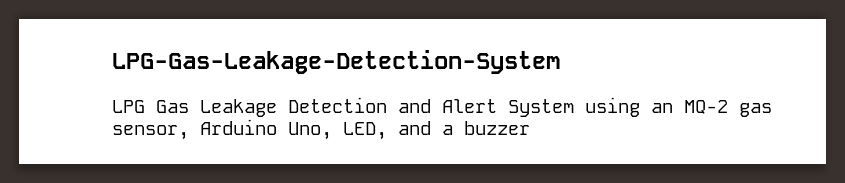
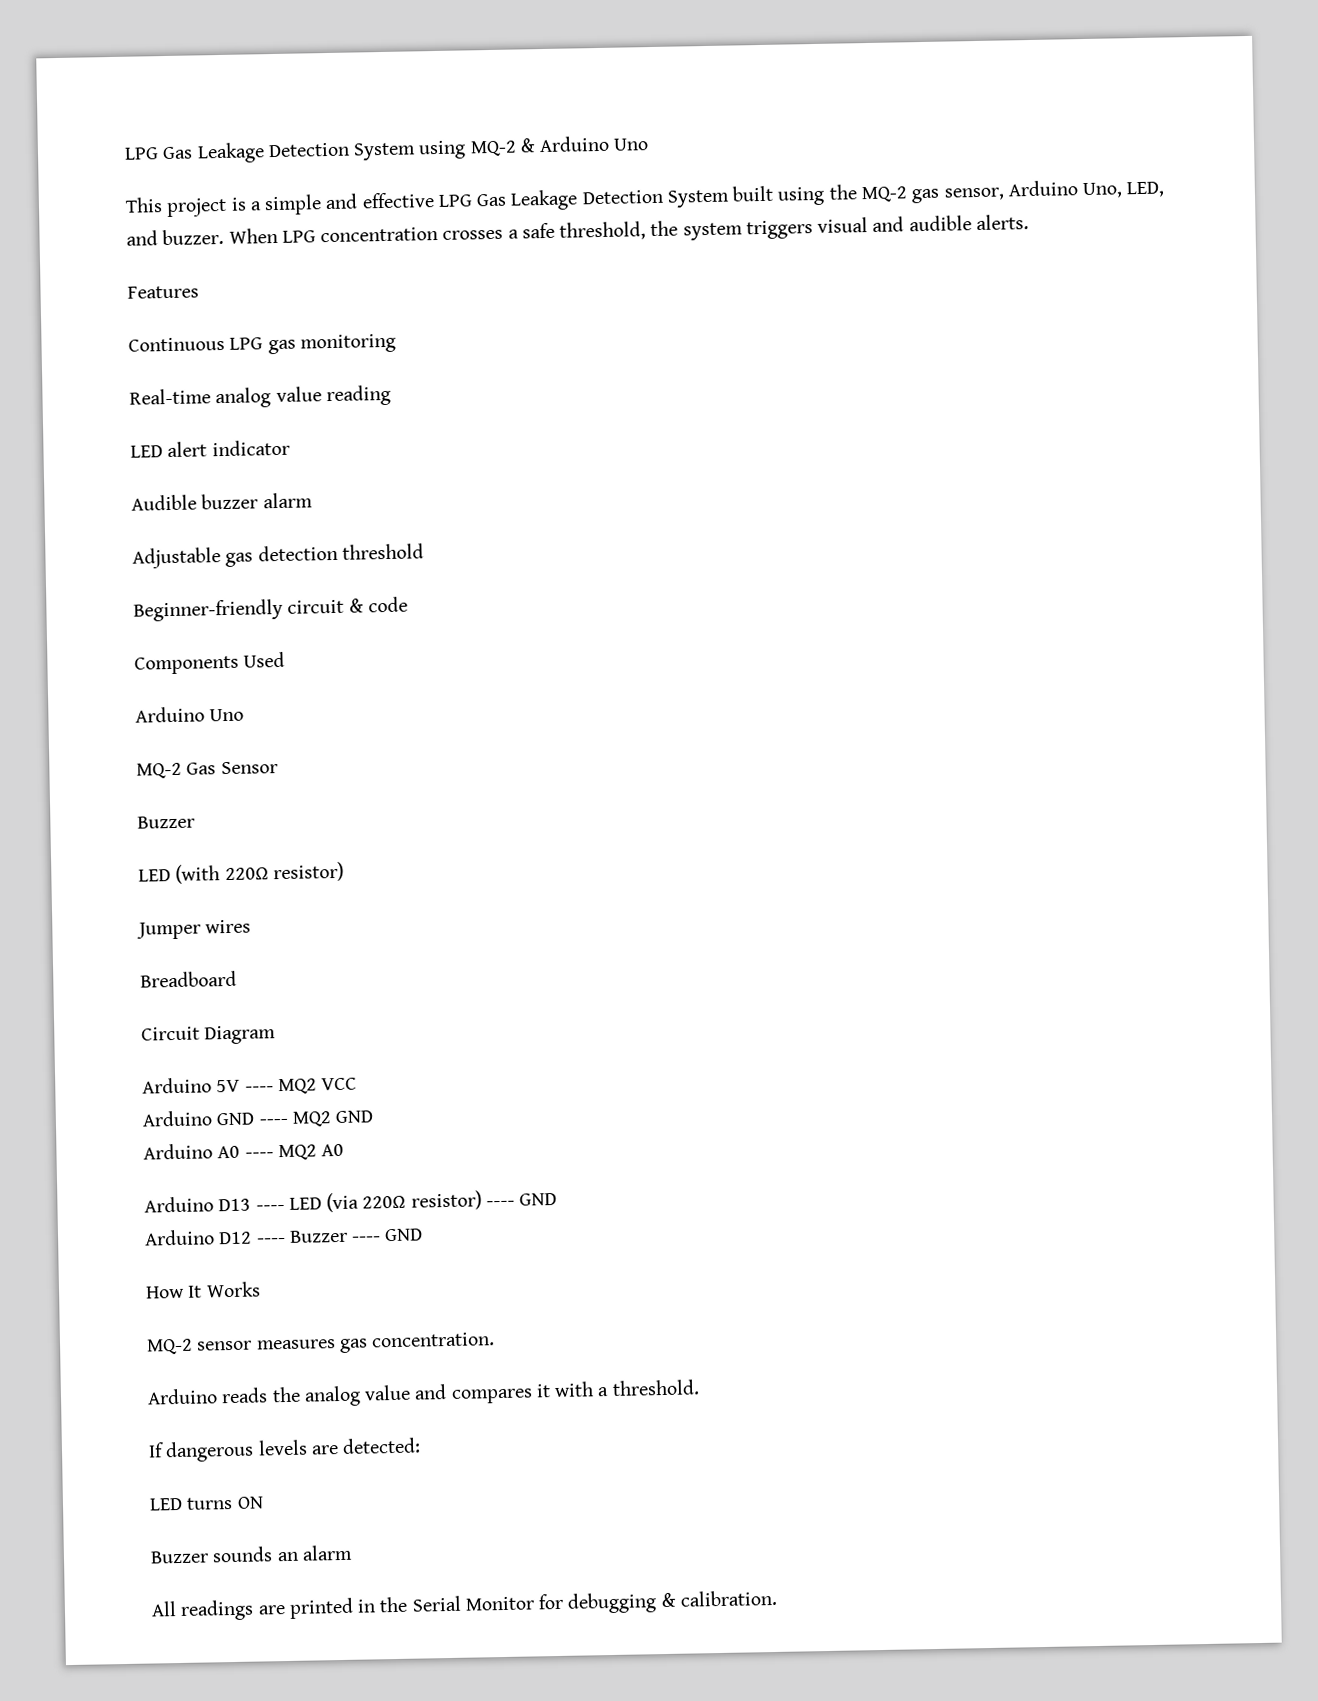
[112,50,560,74] [112,97,673,117] LPG-Gas-Leakage-Detection-System // LPG Gas Leakage Detection and Alert System using an -> [124,135,650,164] [125,184,857,217] LPG Gas Leakage Detection System using MQ-2 & Arduino Uno // This project is a simple and effective LPG Gas Leakage Detection System built using the
[442,121,530,135] a buzzer -> [162,214,1029,246] [127,285,199,299] [128,333,396,355] [129,384,391,409] [130,439,290,458] [131,492,313,511] [132,543,424,569] [133,596,408,622] [134,651,286,675] [135,706,245,723] [136,761,278,779] [137,815,195,829] [138,861,344,884] [136,919,252,940] [140,970,237,988] [141,1025,277,1045] [142,1077,358,1095] [142,1110,374,1127] [143,1143,345,1161] [144,1190,558,1213] [144,1228,424,1246] [145,1281,261,1299] [146,1332,496,1355] [147,1379,700,1407] [148,1437,422,1463] [149,1496,264,1511] [150,1544,353,1564] [151,1589,777,1621] buzzer. When LPG concentration crosses a safe threshold, the system triggers visual and audible alerts. // Features // Continuous LPG gas monitoring // Real-time analog value reading // LED alert indicator // Audible buzzer alarm // Adjustable gas detection threshold // Beginner-friendly circuit & code // Components Used // Arduino Uno // MQ-2 Gas Sensor // Buzzer // LED (with 220Ω resistor) // Jumper wires // Breadboard // Circuit Diagram // Arduino 5V ---- MQ2 VCC // Arduino GND ---- MQ2 GND // Arduino A0 ---- MQ2 A0 // Arduino D13 ---- LED (via 220Ω resistor) ---- GND // Arduino D12 ---- Buzzer ---- GND // How It Works // MQ-2 sensor measures gas concentration. // Arduino reads the analog value and compares it with a threshold. // If dangerous levels are detected: // LED turns ON // Buzzer sounds an alarm // All readings are printed in the Serial Monitor for debugging & calibration.

